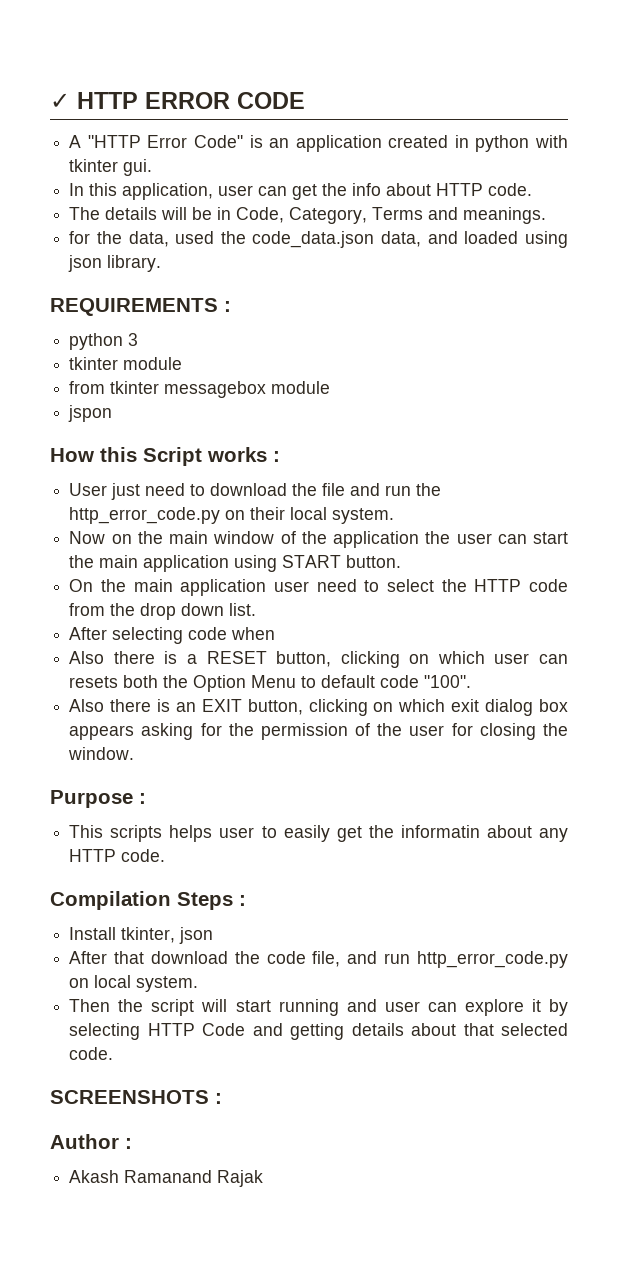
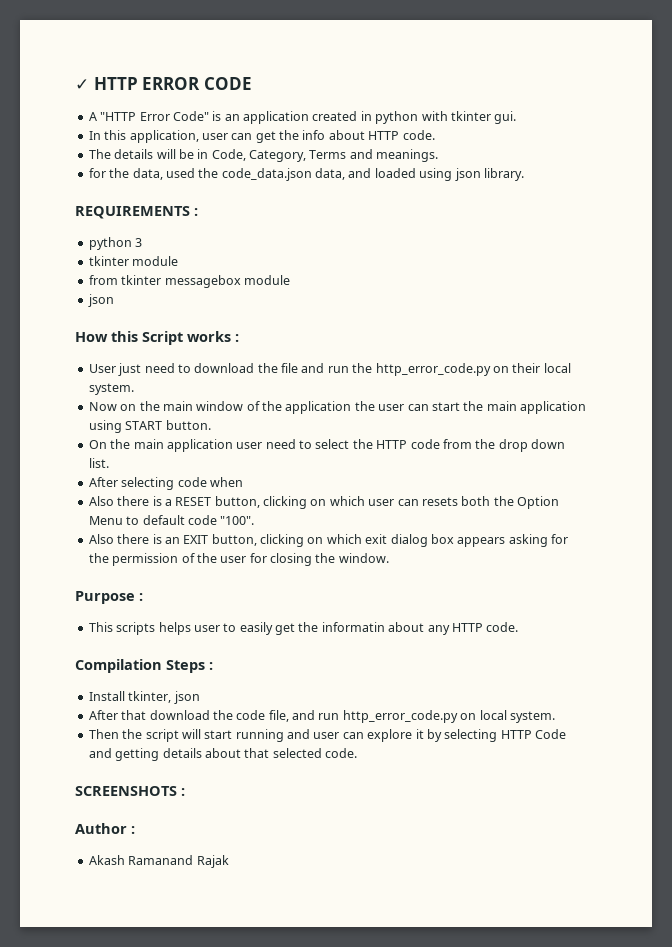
[68,405,113,422] jspon -> [87,294,114,307] json

